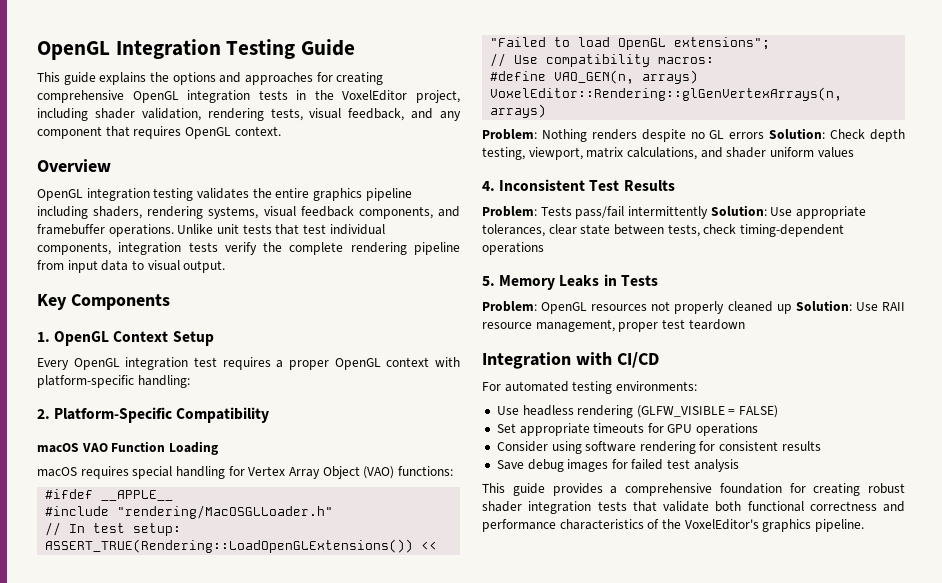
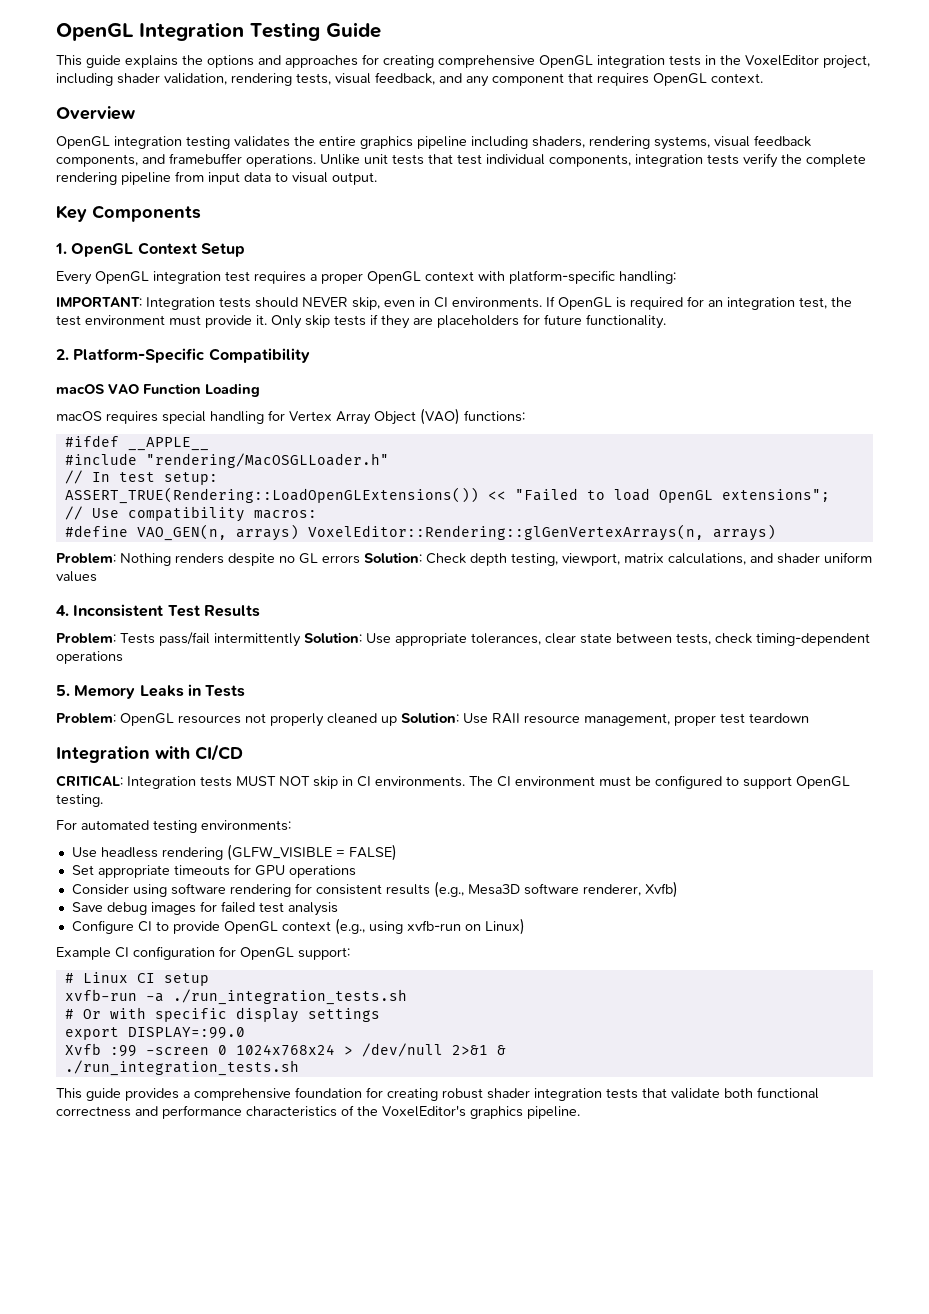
(190, 381) none -> [56,296,852,310] [56,314,666,329] // IMPORTANT: Integration tests should NEVER skip, even in CI environments. If OpenGL is required for an integration test, the test environment must provide it. Only skip tests if they are placeholders for future functionality.
(659, 360) none -> [56,775,850,789] [56,794,103,807] // CRITICAL: Integration tests MUST NOT skip in CI environments. The CI environment must be configured to support OpenGL testing.
(821, 446) none -> [433,881,678,898] (e.g., Mesa3D software renderer, Xvfb)
(739, 465) none -> [71,918,525,935] [56,946,350,960] [64,972,209,986] [64,989,407,1005] [64,1007,380,1023] [64,1027,245,1040] [64,1043,506,1057] [64,1060,299,1076] // Configure CI to provide OpenGL context (e.g., using xvfb-run on Linux) // Example CI configuration for OpenGL support: // # Linux CI setup // xvfb-run -a ./run_integration_tests.sh // # Or with specific display settings // export DISPLAY=:99.0 // Xvfb :99 -screen 0 1024x768x24 > /dev/null 2>&1 & // ./run_integration_tests.sh

